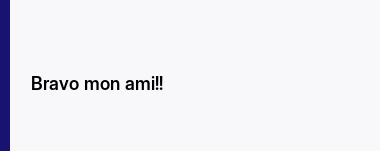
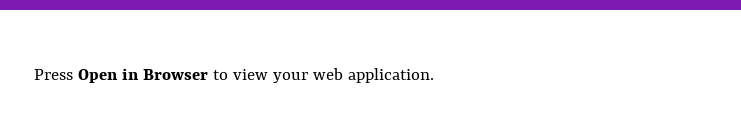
[31,76,163,90] Bravo mon ami!! -> [34,68,434,83] Press Open in Browser to view your web application.

